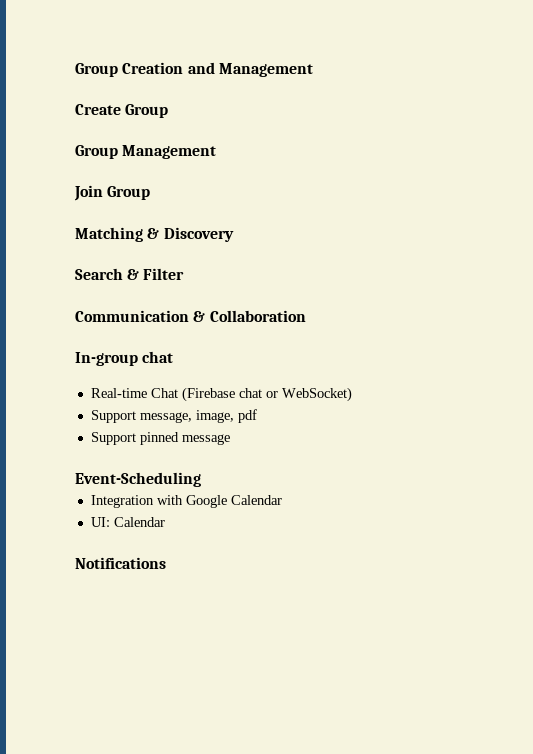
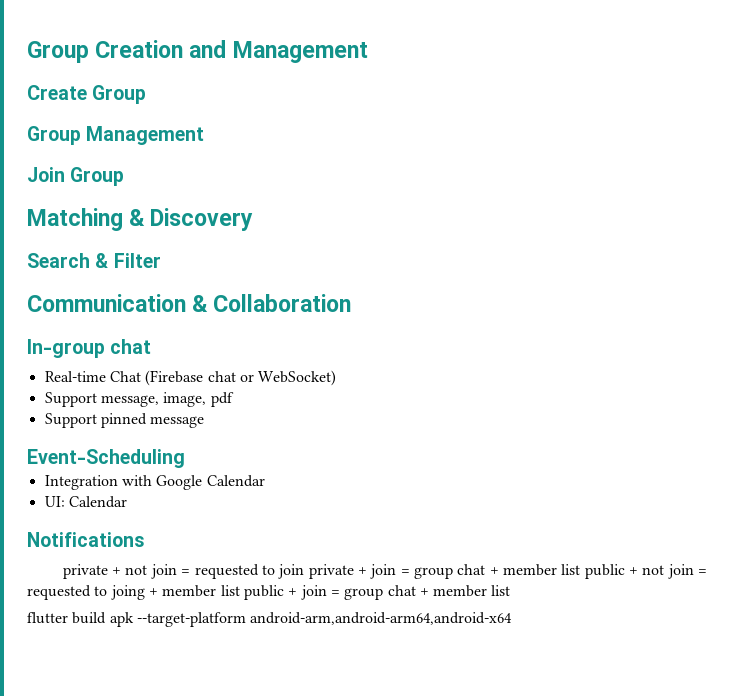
(166, 563) none -> [62,564,708,579] [27,585,511,600] [27,612,513,627] // private + not join = requested to join private + join = group chat + member list public + not join = requested to joing + member list public + join = group chat + member list // flutter build apk --target-platform android-arm,android-arm64,android-x64

